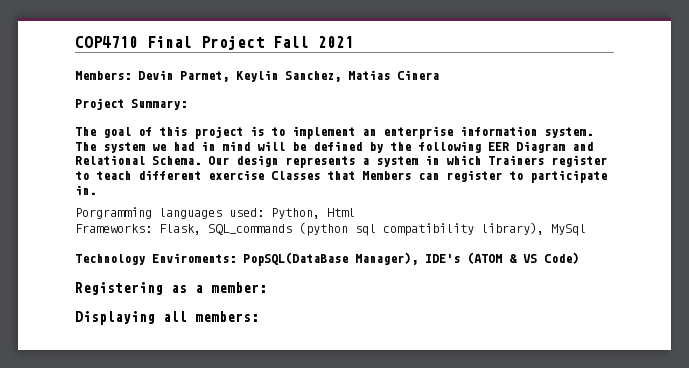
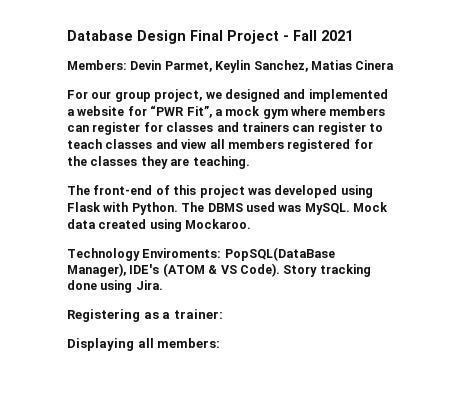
[75,36,138,48] COP4710 -> [67,30,186,44] Database Design
(264, 42) none -> [283,35,289,41] -
[75,98,187,110] [75,127,131,138] Project Summary: // The goal -> [67,89,388,102] [67,105,386,119] [67,122,383,135] [67,139,373,152] [67,156,250,169] [67,185,153,195] For our group project, we designed and implemented a website for “PWR Fit”, a mock gym where members can register for classes and trainers can register to teach classes and view all members registered for the classes they are teaching. // The front-end
[250,126,593,139] [75,141,593,153] [75,155,607,168] [75,170,607,183] [75,185,96,195] [75,207,355,219] [75,222,586,236] is to implement an enterprise information system. The system we had in mind will be defined by the following EER Diagram and Relational Schema. Our design represents a system in which Trainers register to teach different exercise Classes that Members can register to participate in. // Porgramming languages used: Python, Html // Frameworks: Flask, SQL_commands (python sql compatibility library), MySql -> [247,185,373,198] [67,202,388,215] [67,219,252,232] was developed using Flask with Python. The DBMS used was MySQL. Mock data created using Mockaroo.
[544,252,579,264] Code) -> [239,263,371,277] [67,280,163,293] Code). Story tracking done using Jira.
[211,282,267,293] member: -> [173,309,223,319] trainer:

